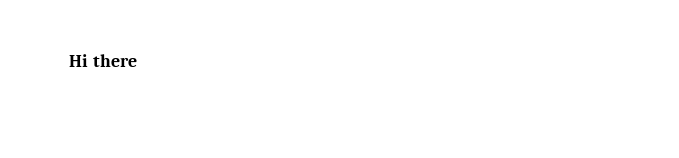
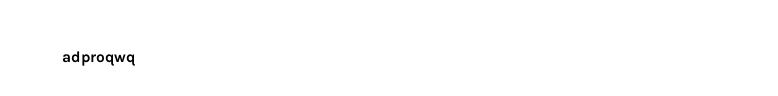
[69,54,137,67] Hi there -> [62,51,136,66] adproqwq

